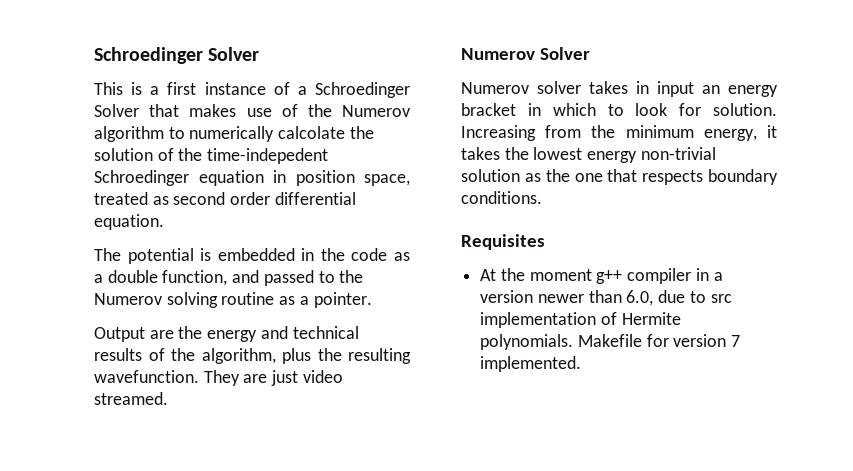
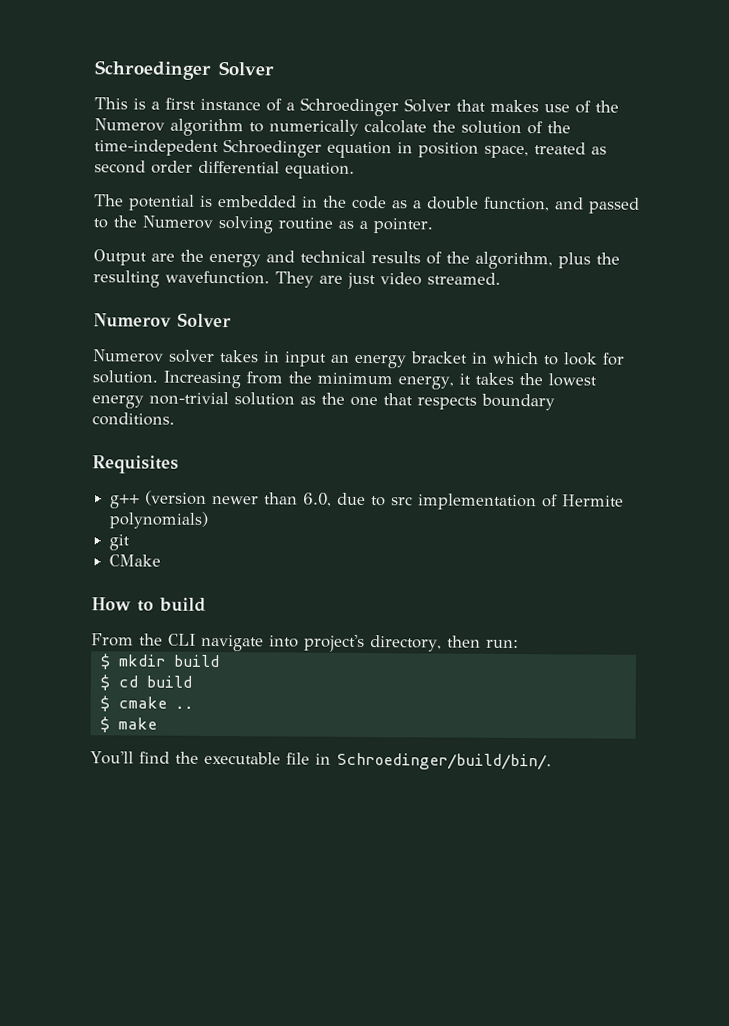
[480,268,723,284] [480,290,534,303] At the moment g++ compiler in a version -> [110,490,208,509] g++ (version
[480,334,741,350] [480,356,582,372] polynomials. Makefile for version 7 implemented. -> [109,511,210,529] [109,534,131,551] [109,554,162,567] [91,597,206,612] [91,633,519,653] [99,653,220,670] [99,674,192,691] [99,695,194,712] [99,716,157,733] [90,751,552,771] polynomials) // git // CMake // How to build // From the CLI navigate into project's directory, then run: // $ mkdir build // $ cd build // $ cmake .. // $ make // You'll find the executable file in Schroedinger/build/bin/.

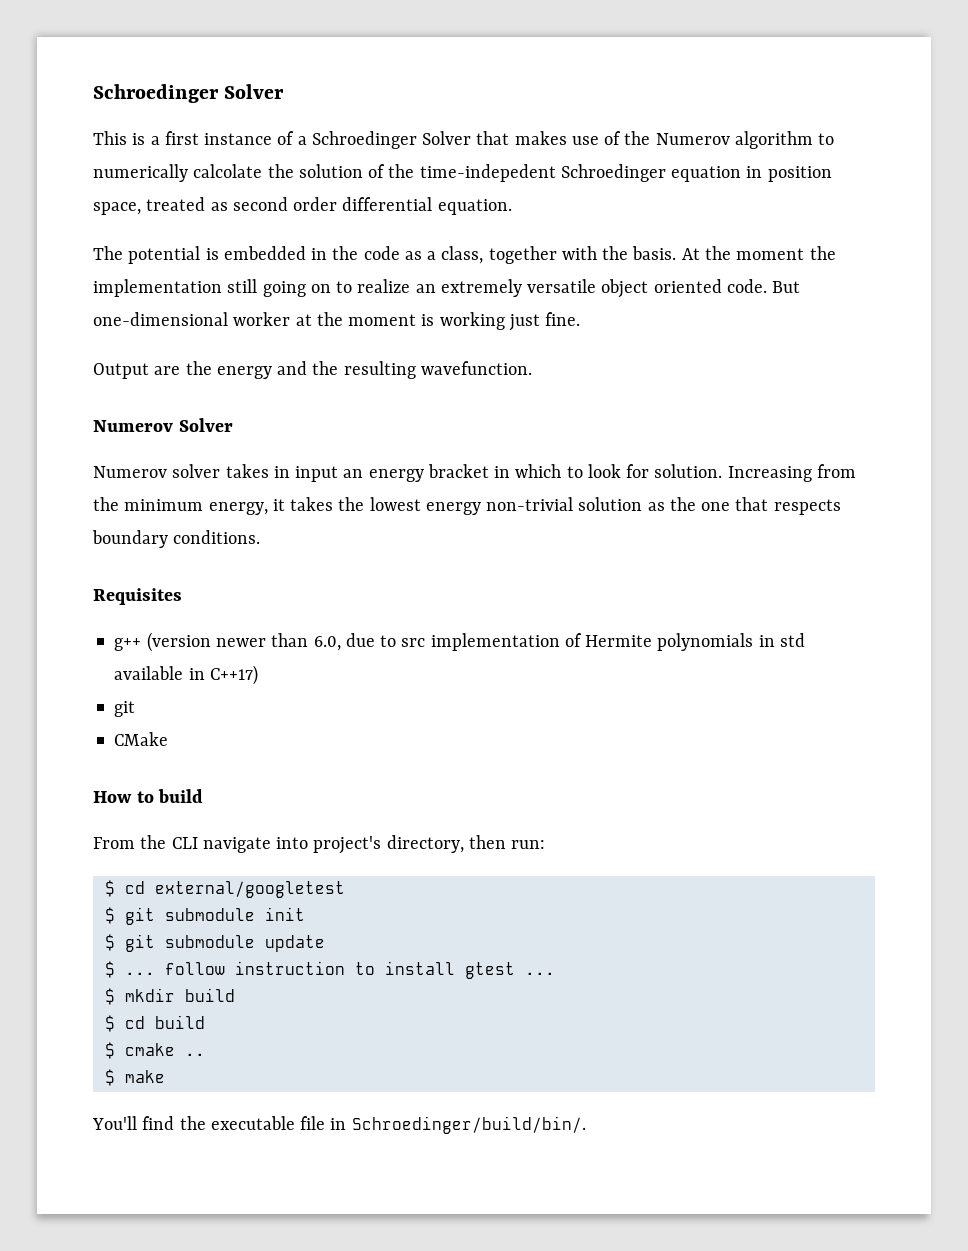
[427,196,640,214] [93,215,433,234] double function, and passed to the Numerov solving routine as a pointer. -> [441,246,836,264] [93,279,801,298] [93,312,581,331] class, together with the basis. At the moment the implementation still going on to realize an extremely versatile object oriented code. But one-dimensional worker at the moment is working just fine.
[300,250,620,270] [93,270,501,290] technical results of the algorithm, plus the resulting wavefunction. They are just video streamed. -> [312,361,532,379] the resulting wavefunction.
[109,511,210,529] polynomials) -> [657,633,805,651] [114,665,258,685] polynomials in std available in C++17)
(519, 644) none -> [104,880,345,898] [104,907,305,925] [104,934,325,952] [104,961,555,979] // $ cd external/googletest // $ git submodule init // $ git submodule update // $ ... follow instruction to install gtest ...

